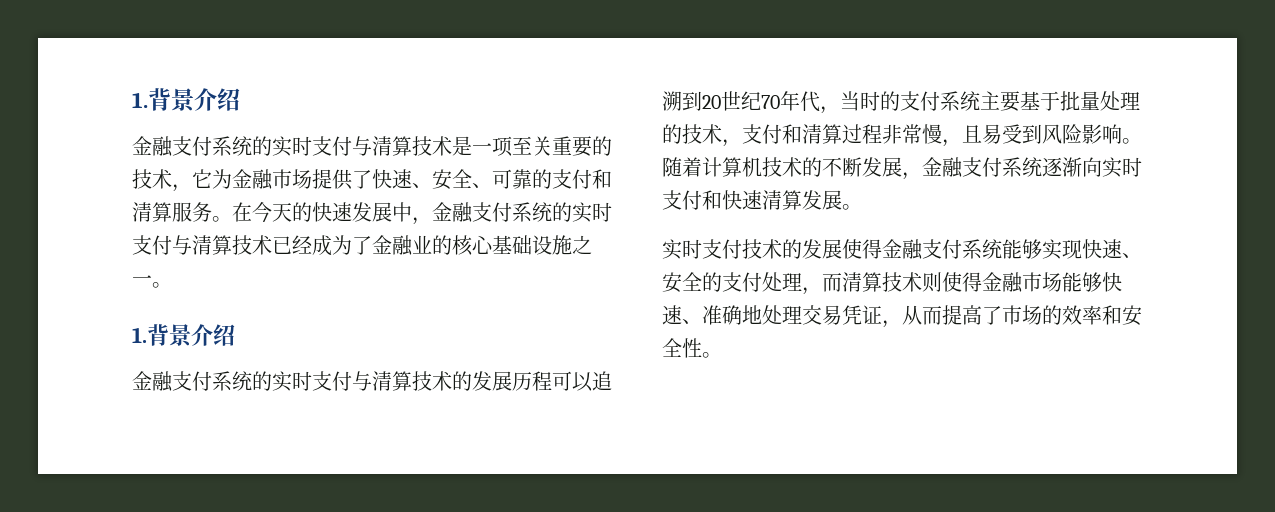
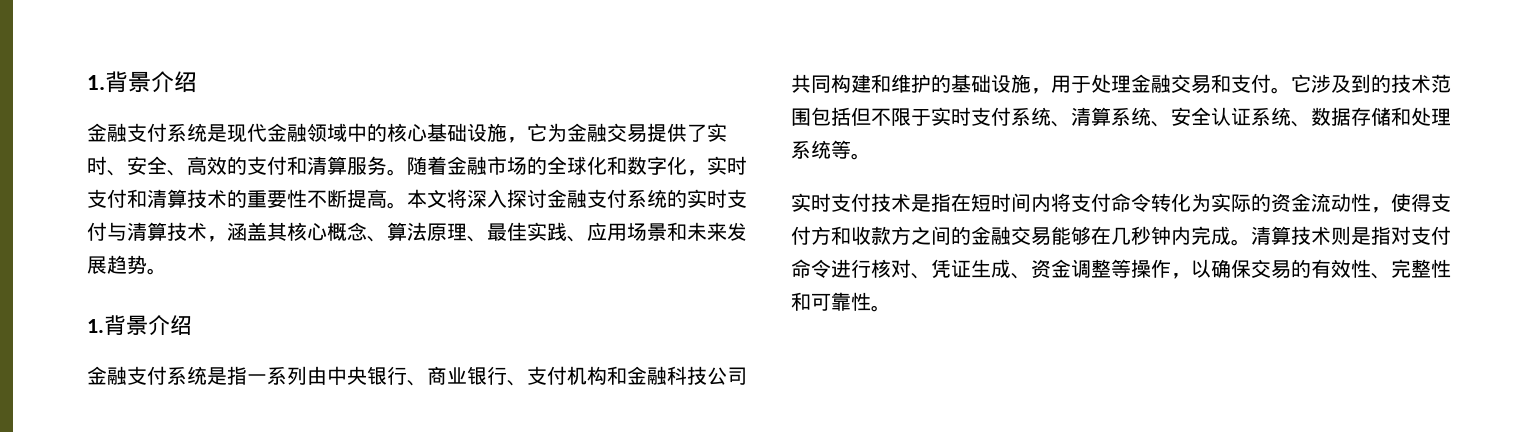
[132,88,240,112] [132,136,612,157] [132,169,612,192] [132,202,612,225] [132,235,592,256] [132,275,152,286] 1.背景介绍 // 金融支付系统的实时支付与清算技术是一项至关重要的技术，它为金融市场提供了快速、安全、可靠的支付和清算服务。在今天的快速发展中，金融支付系统的实时支付与清算技术已经成为了金融业的核心基础设施之一 -> [87,71,197,93] [87,123,727,143] [87,156,747,176] [87,189,747,209] [87,222,747,242] [87,255,147,274] 1.背景介绍 // 金融支付系统是现代金融领域中的核心基础设施，它为金融交易提供了实时、安全、高效的支付和清算服务。随着金融市场的全球化和数字化，实时支付和清算技术的重要性不断提高。本文将深入探讨金融支付系统的实时支付与清算技术，涵盖其核心概念、算法原理、最佳实践、应用场景和未来发展趋势
[252,371,612,392] [662,91,1140,114] [662,124,1142,147] [662,157,1142,180] [662,190,862,210] [662,239,1142,260] [662,272,1122,295] [662,305,1142,328] [662,338,682,357] 的实时支付与清算技术的发展历程可以追溯到20世纪70年代，当时的支付系统主要基于批量处理的技术，支付和清算过程非常慢，且易受到风险影响。随着计算机技术的不断发展，金融支付系统逐渐向实时支付和快速清算发展。 // 实时支付技术的发展使得金融支付系统能够实现快速、安全的支付处理，而清算技术则使得金融市场能够快速、准确地处理交易凭证，从而提高了市场的效率和安全 -> [207,366,747,386] [791,74,1451,94] [791,107,1451,127] [791,140,871,160] [791,193,1451,213] [791,226,1451,246] [791,259,1451,279] [791,292,851,311] 是指一系列由中央银行、商业银行、支付机构和金融科技公司共同构建和维护的基础设施，用于处理金融交易和支付。它涉及到的技术范围包括但不限于实时支付系统、清算系统、安全认证系统、数据存储和处理系统等。 // 实时支付技术是指在短时间内将支付命令转化为实际的资金流动性，使得支付方和收款方之间的金融交易能够在几秒钟内完成。清算技术则是指对支付命令进行核对、凭证生成、资金调整等操作，以确保交易的有效性、完整性和可靠

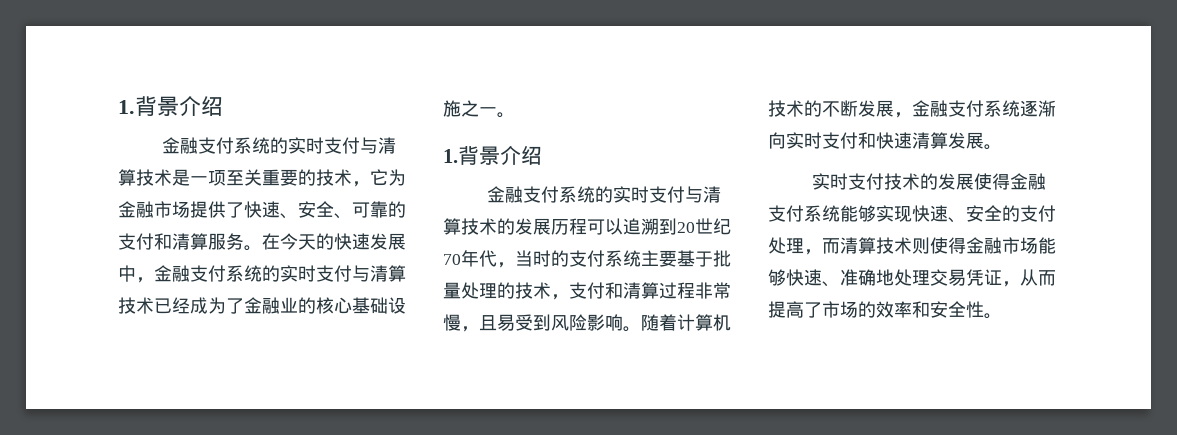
[87,71,197,93] [87,123,727,143] [87,156,747,176] [87,189,747,209] [87,222,747,242] [87,255,147,274] 1.背景介绍 // 金融支付系统是现代金融领域中的核心基础设施，它为金融交易提供了实时、安全、高效的支付和清算服务。随着金融市场的全球化和数字化，实时支付和清算技术的重要性不断提高。本文将深入探讨金融支付系统的实时支付与清算技术，涵盖其核心概念、算法原理、最佳实践、应用场景和未来发展趋势 -> [118,96,223,117] [162,137,397,154] [118,169,406,187] [118,201,406,219] [118,233,406,251] [118,265,406,283] [118,297,406,314] [443,100,497,117] 1.背景介绍 // 金融支付系统的实时支付与清算技术是一项至关重要的技术，它为金融市场提供了快速、安全、可靠的支付和清算服务。在今天的快速发展中，金融支付系统的实时支付与清算技术已经成为了金融业的核心基础设施之一
[207,366,747,386] [791,74,1451,94] [791,107,1451,127] [791,140,871,160] [791,193,1451,213] [791,226,1451,246] [791,259,1451,279] [791,292,851,311] 是指一系列由中央银行、商业银行、支付机构和金融科技公司共同构建和维护的基础设施，用于处理金融交易和支付。它涉及到的技术范围包括但不限于实时支付系统、清算系统、安全认证系统、数据存储和处理系统等。 // 实时支付技术是指在短时间内将支付命令转化为实际的资金流动性，使得支付方和收款方之间的金融交易能够在几秒钟内完成。清算技术则是指对支付命令进行核对、凭证生成、资金调整等操作，以确保交易的有效性、完整性和可靠 -> [595,186,722,203] [443,218,731,235] [443,250,731,268] [443,282,731,300] [443,314,731,332] [768,100,1056,118] [768,132,1002,150] [812,173,1047,190] [768,205,1056,223] [768,237,1056,255] [768,269,1056,287] [768,301,966,318] 的实时支付与清算技术的发展历程可以追溯到20世纪70年代，当时的支付系统主要基于批量处理的技术，支付和清算过程非常慢，且易受到风险影响。随着计算机技术的不断发展，金融支付系统逐渐向实时支付和快速清算发展。 // 实时支付技术的发展使得金融支付系统能够实现快速、安全的支付处理，而清算技术则使得金融市场能够快速、准确地处理交易凭证，从而提高了市场的效率和安全

